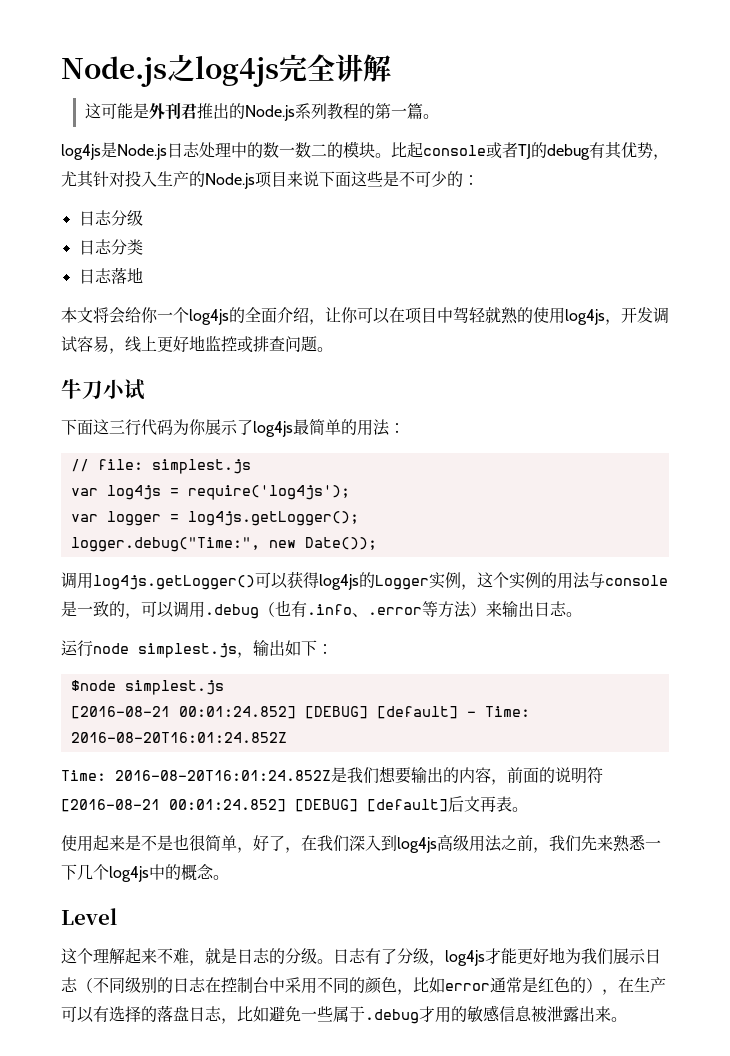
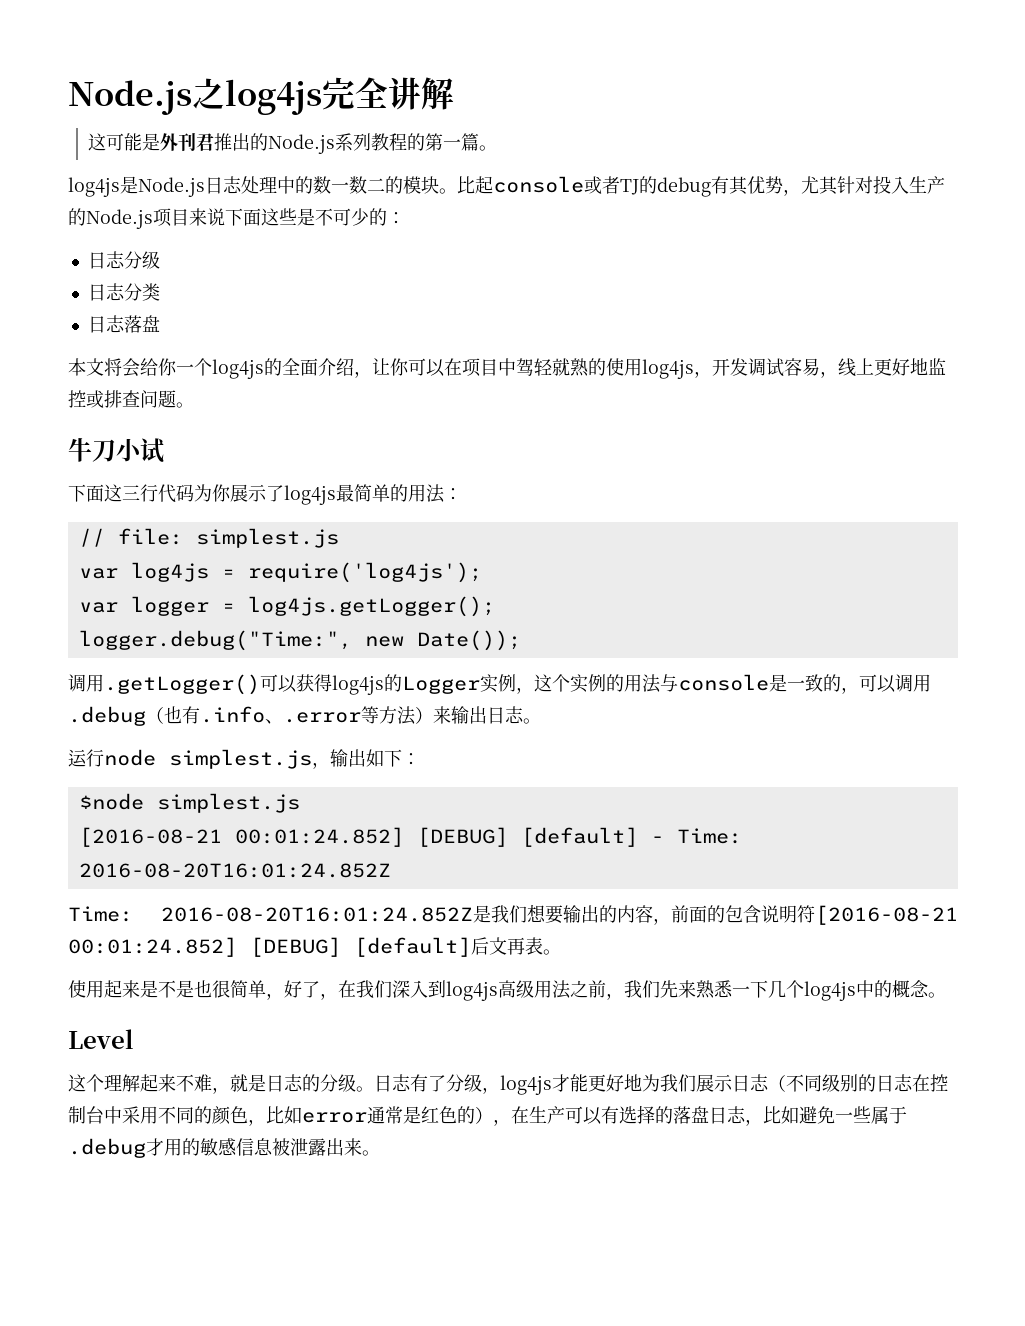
[126,267,143,283] 地 -> [141,315,160,332] 盘
[93,575,255,590] log4js.getLogger() -> [104,674,260,695] .getLogger()
(555, 775) none -> [725,905,761,923] 包含

